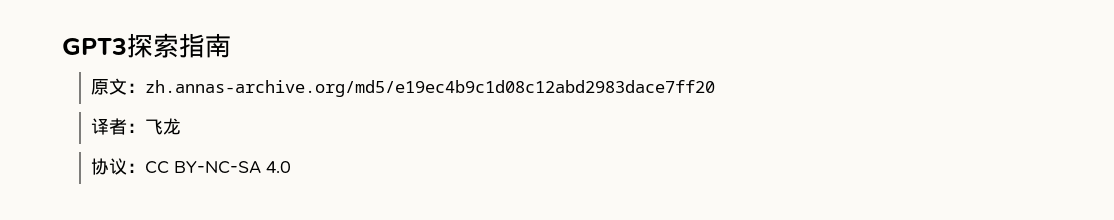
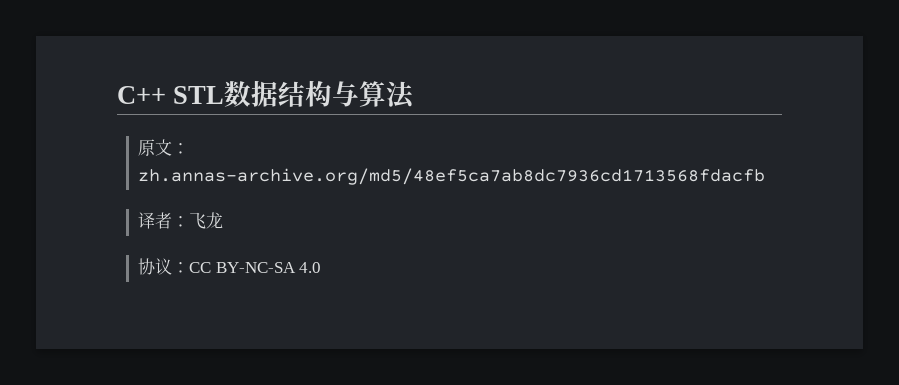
[62,33,231,58] GPT3探索指南 -> [117,80,416,109] C++ STL数据结构与算法
[145,80,716,97] zh.annas-archive.org/md5/e19ec4b9c1d08c12abd2983dace7ff20 -> [138,168,766,185] zh.annas-archive.org/md5/48ef5ca7ab8dc7936cd1713568fdacfb

